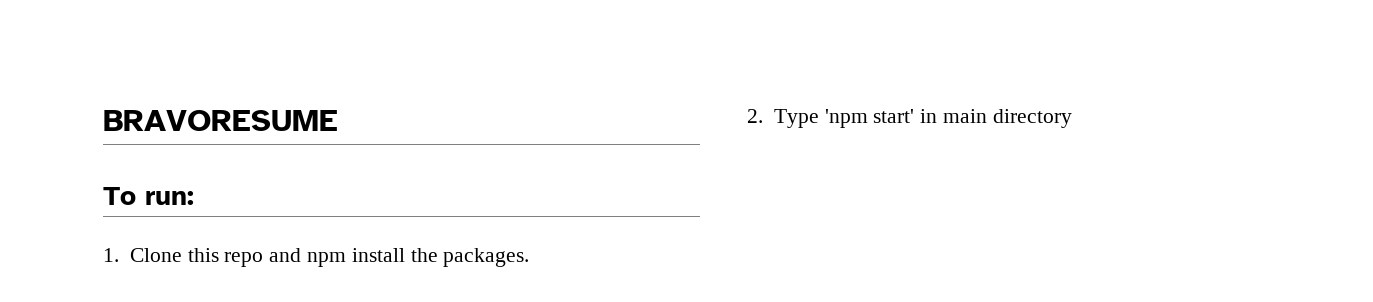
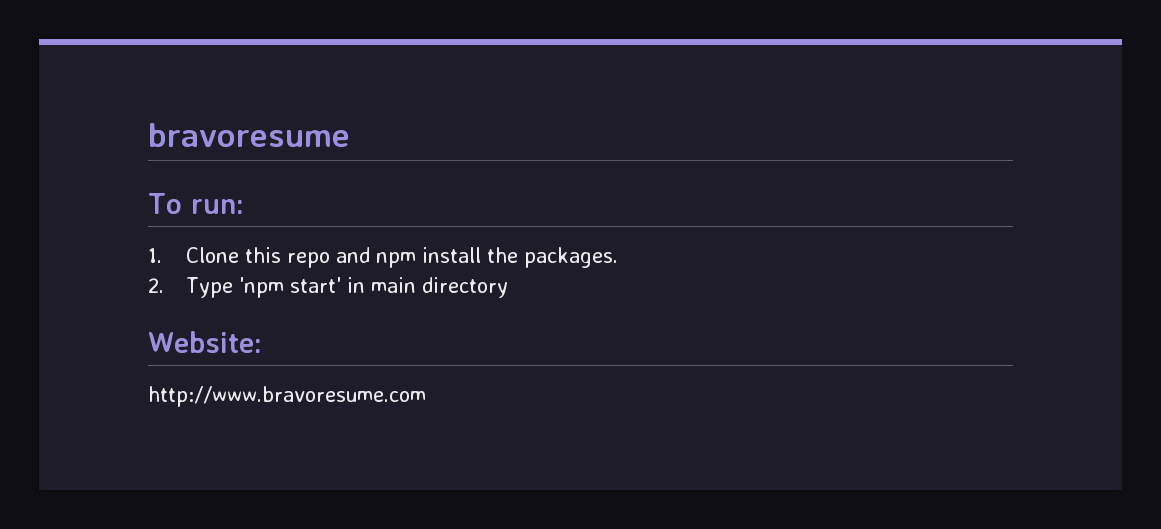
[103,110,338,131] BRAVORESUME -> [148,123,350,147] bravoresume
(1072, 118) none -> [148,331,262,353] [148,386,426,407] // Website: // http://www.bravoresume.com

